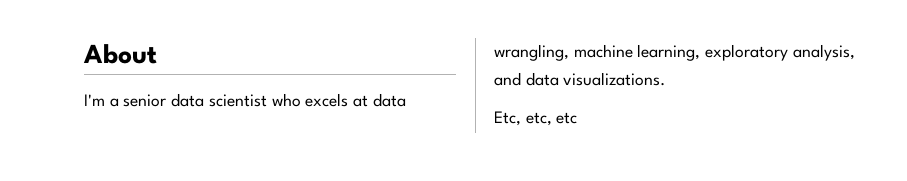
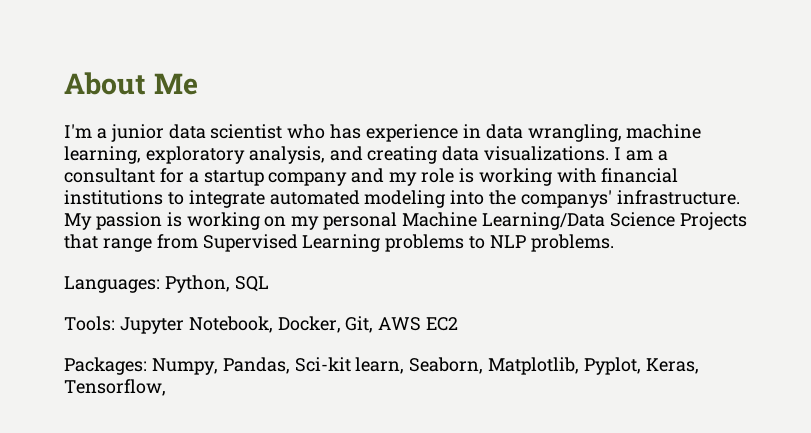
(157, 54) none -> [153,73,198,95] Me
[123,94,167,107] senior -> [110,124,164,142] junior
[305,93,369,107] excels at -> [330,124,481,142] has experience in
(521, 79) none -> [367,146,438,164] creating
[494,111,578,126] // Etc, etc, etc -> [614,147,668,161] [64,168,679,186] [64,190,740,208] [64,212,747,230] [64,234,614,252] [64,275,269,293] [64,316,459,334] [64,357,699,375] [64,379,166,396] I am a consultant for a startup company and my role is working with financial institutions to integrate automated modeling into the companys' infrastructure. My passion is working on my personal Machine Learning/Data Science Projects that range from Supervised Learning problems to NLP problems. // Languages: Python, SQL // Tools: Jupyter Notebook, Docker, Git, AWS EC2 // Packages: Numpy, Pandas, Sci-kit learn, Seaborn, Matplotlib, Pyplot, Keras, Tensorflow,

